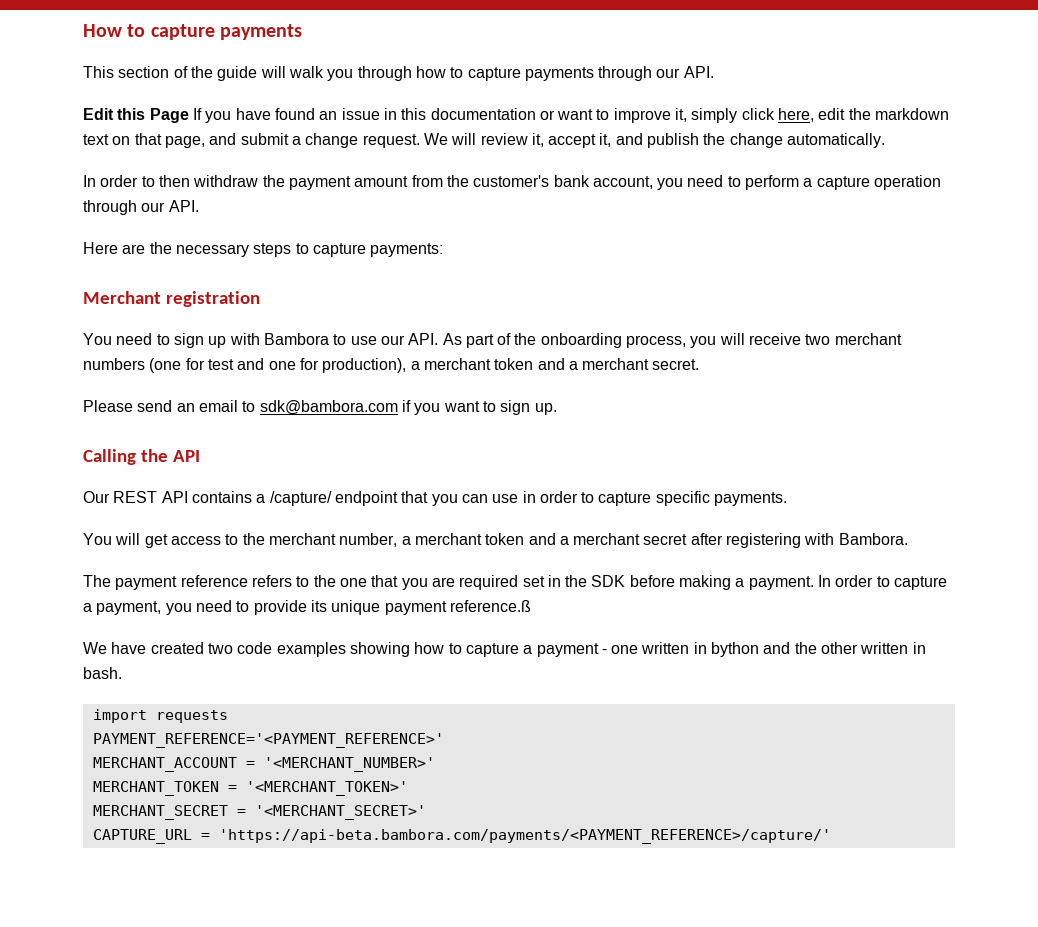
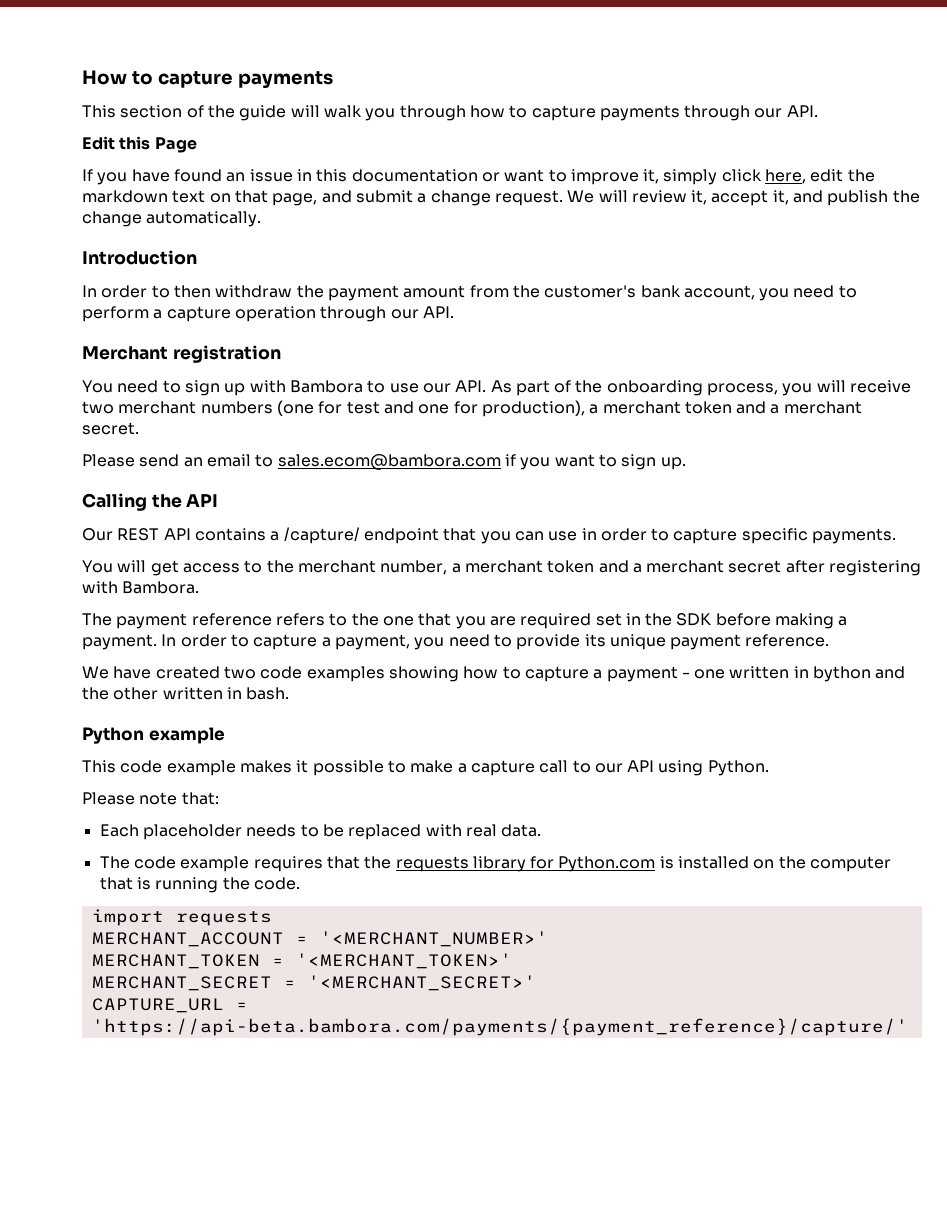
(189, 115) none -> (197, 145) //
(886, 140) none -> [82,250,197,265] // Introduction
[83,242,444,257] // Here are the necessary steps to capture payments: -> (454, 312) none
[259,400,398,415] sdk@bambora.com -> [277,454,501,470] sales.ecom@bambora.com
[449,600,531,612] reference.ß -> [745,634,830,647] reference.
(122, 673) none -> [82,727,225,744] [82,760,769,776] [82,792,219,805] [99,824,542,840] [99,856,892,872] [99,877,300,893] // Python example // This code example makes it possible to make a capture call to our API using Python. // Please note that: // Each placeholder needs to be replaced with real data. // The code example requires that the requests library for Python.com is installed on the computer that is running the code.
[92,733,444,748] // PAYMENT_REFERENCE='<PAYMENT_REFERENCE>' -> (272, 918) none
[218,829,831,844] 'https://api-beta.bambora.com/payments/<PAYMENT_REFERENCE>/capture/' -> [91,1018,908,1036] 'https://api-beta.bambora.com/payments/{payment_reference}/capture/'

